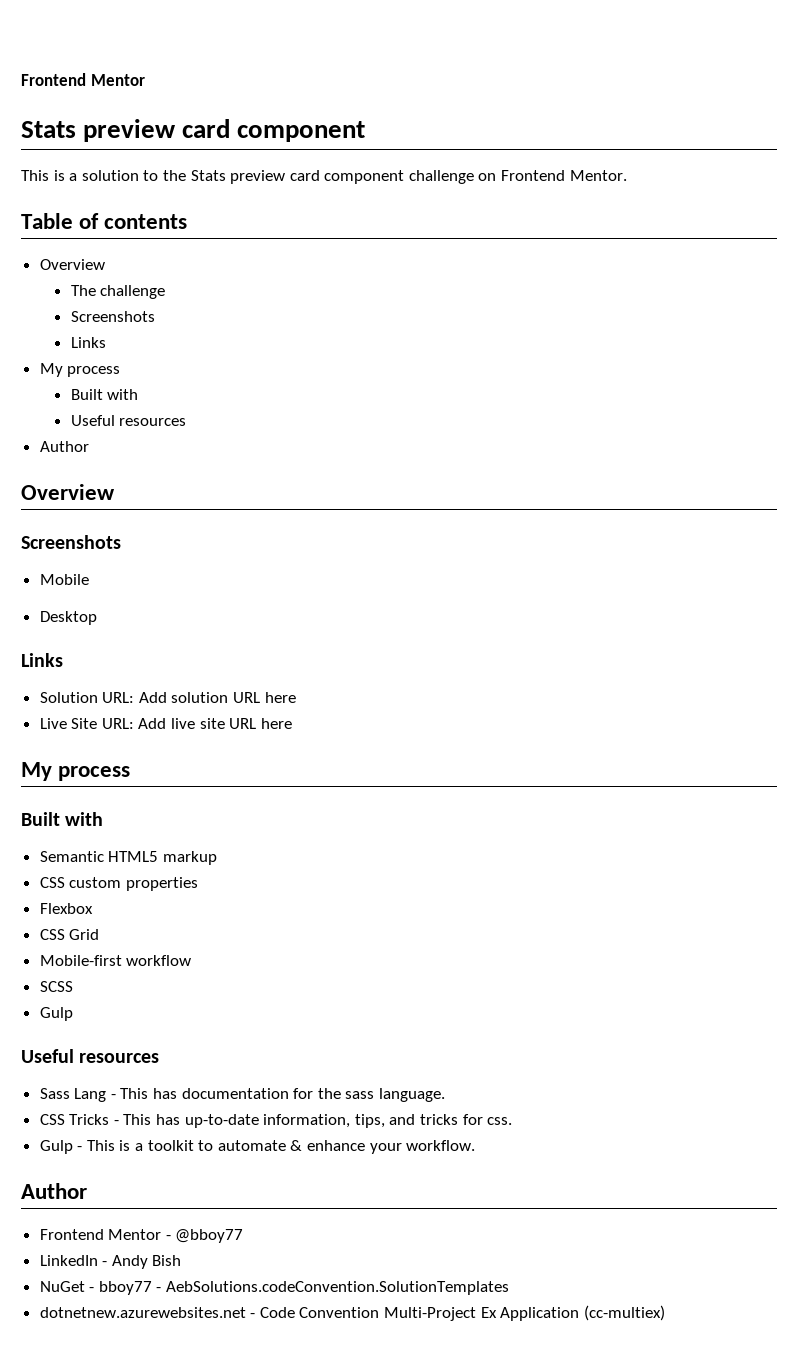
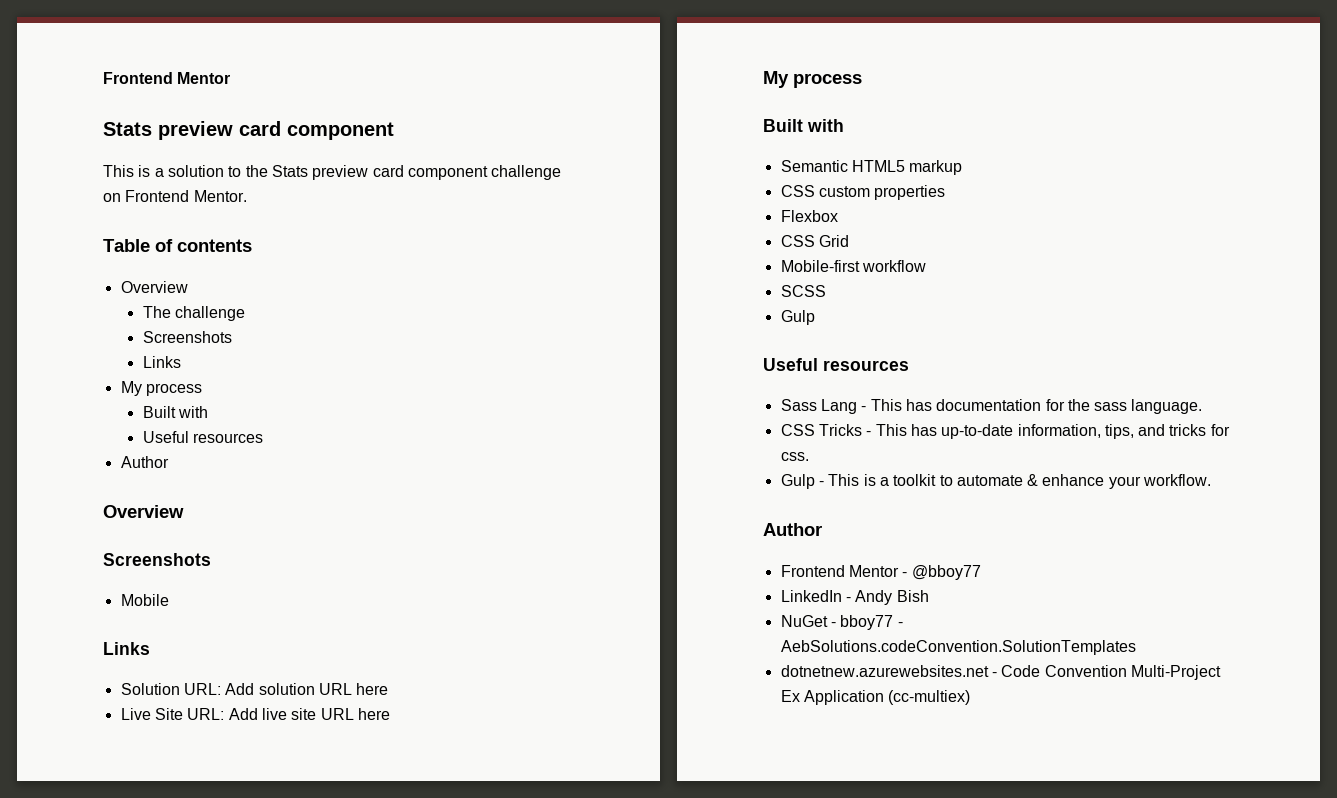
[39,611,97,625] // Desktop -> (169, 600) none

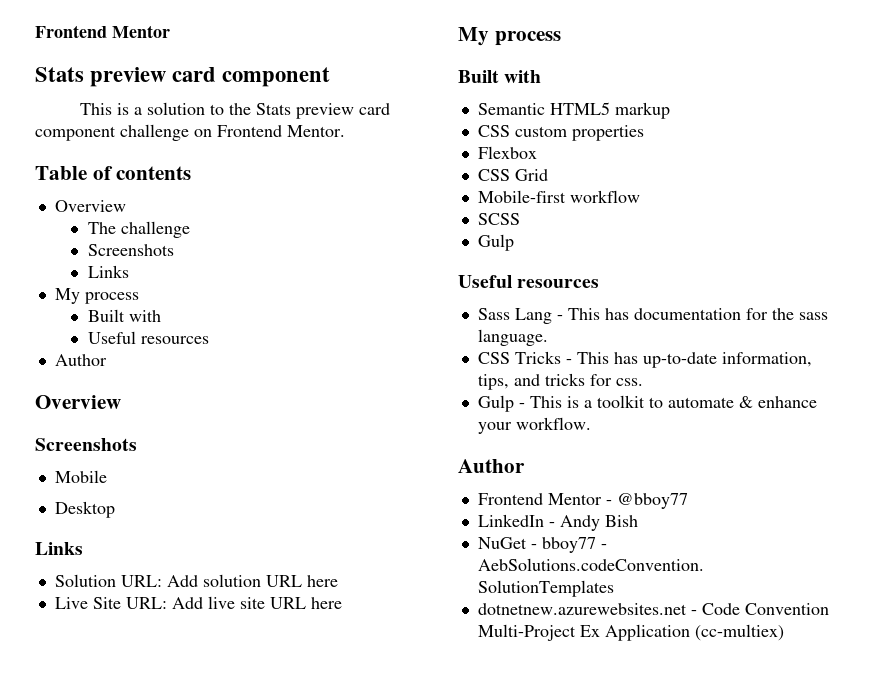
(169, 600) none -> [54,501,115,518] // Desktop

